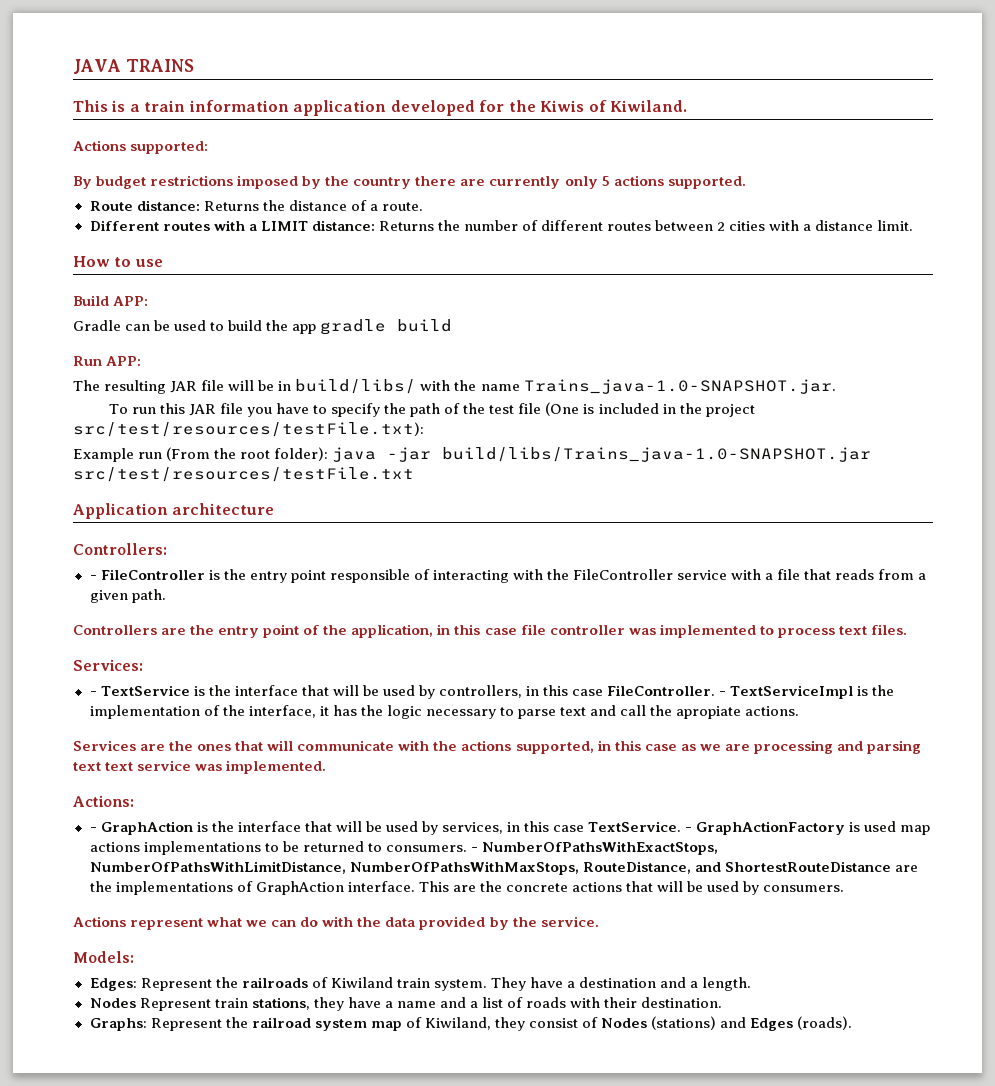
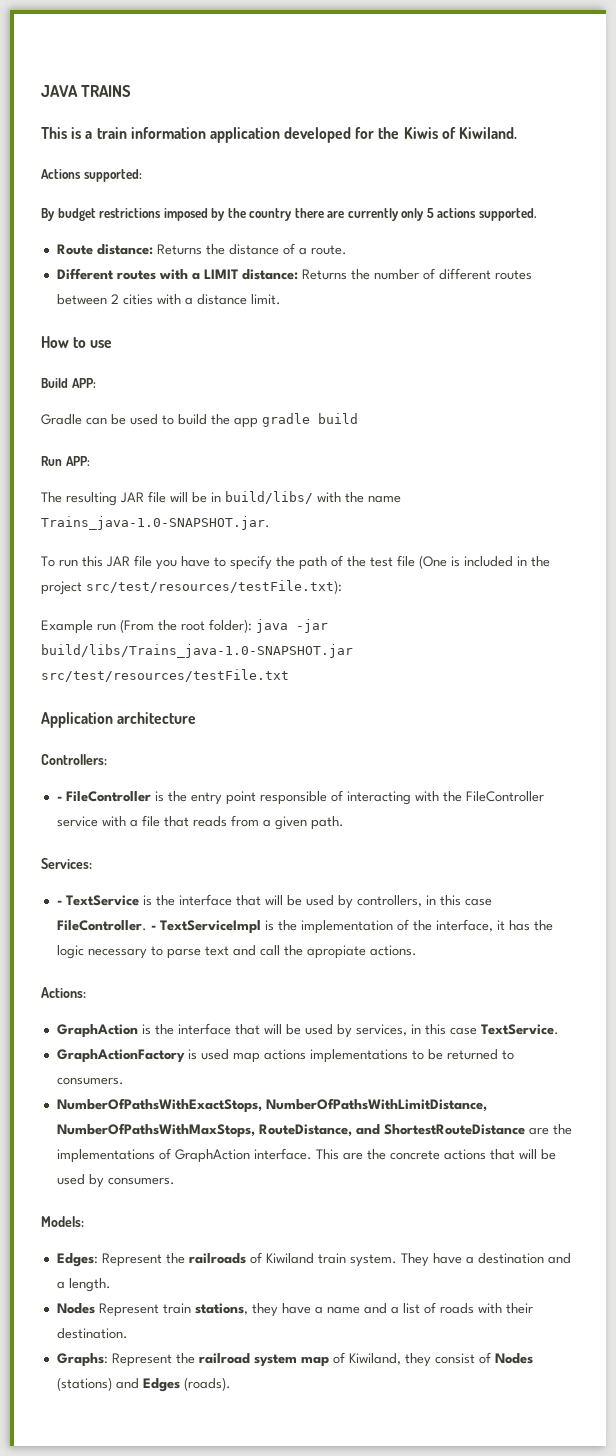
[73,624,907,638] // Controllers are the entry point of the application, in this case file controller was implemented to process text files. -> (344, 823) none
[73,740,921,754] [73,760,327,774] // Services are the ones that will communicate with the actions supported, in this case as we are processing and parsing text text service was implemented. -> (417, 950) none
[89,827,97,832] - -> (86, 992) none
[685,827,693,832] - -> (559, 1029) //
[470,847,478,852] - -> (124, 1081) //
[73,916,599,930] // Actions represent what we can do with the data provided by the service. -> (175, 1181) none

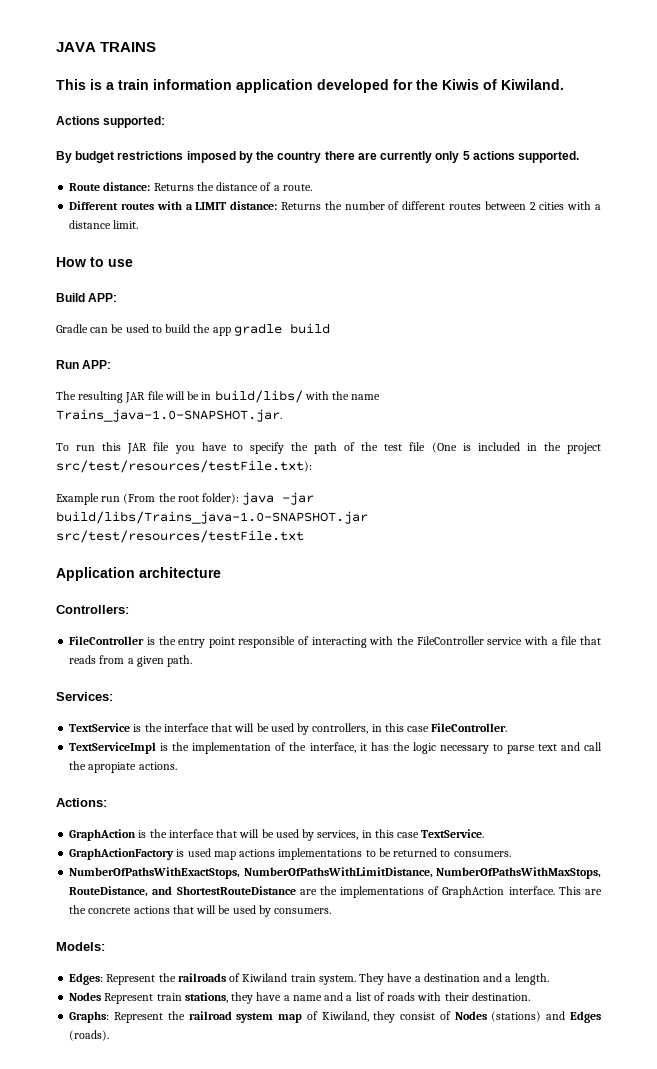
[56,796,62,801] - -> (129, 609) none
[56,900,62,905] - -> (113, 696) none
[150,925,156,930] - -> (508, 727) //

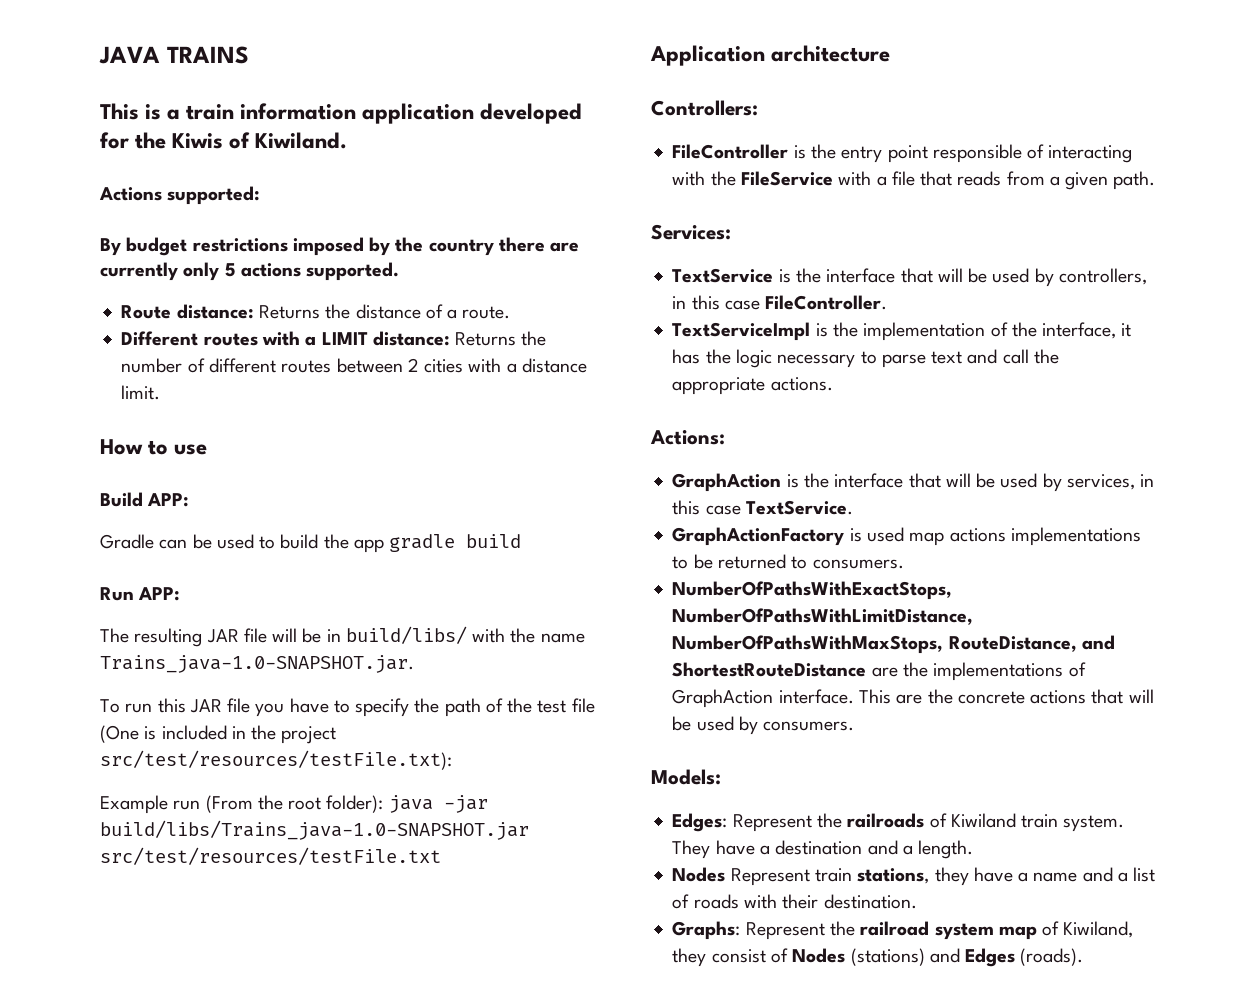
[416,636,523,645] FileController service -> [740,171,833,186] FileService
[88,762,137,773] apropiate -> [672,377,766,395] appropriate

